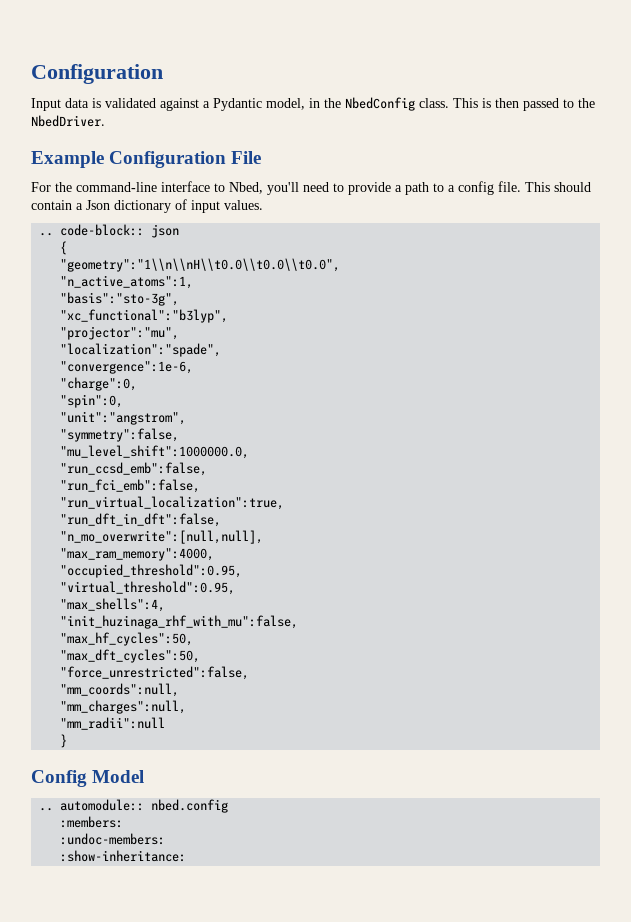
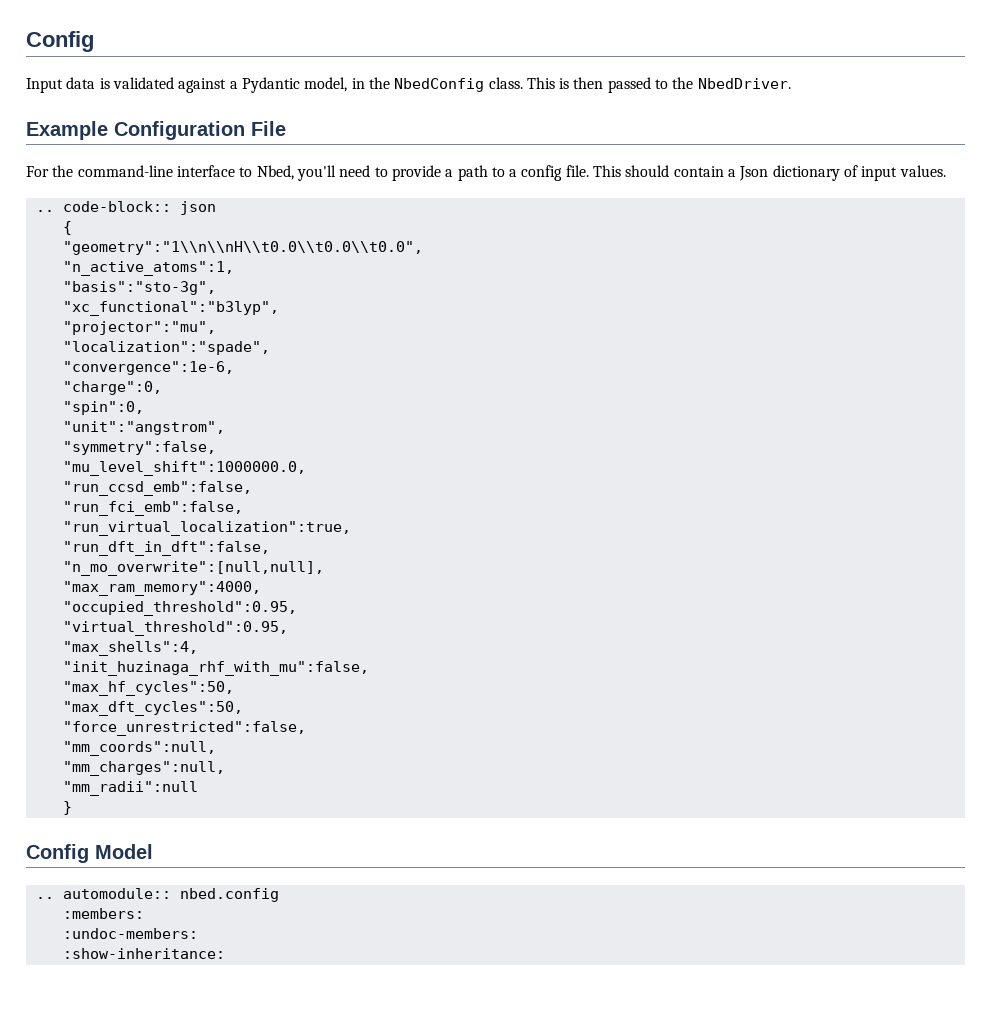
[31,64,163,84] Configuration -> [26,31,94,52] Config

